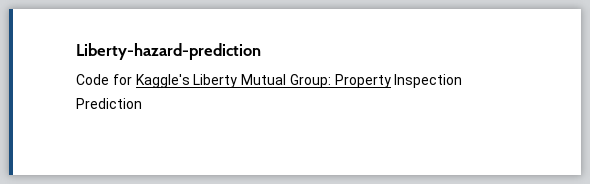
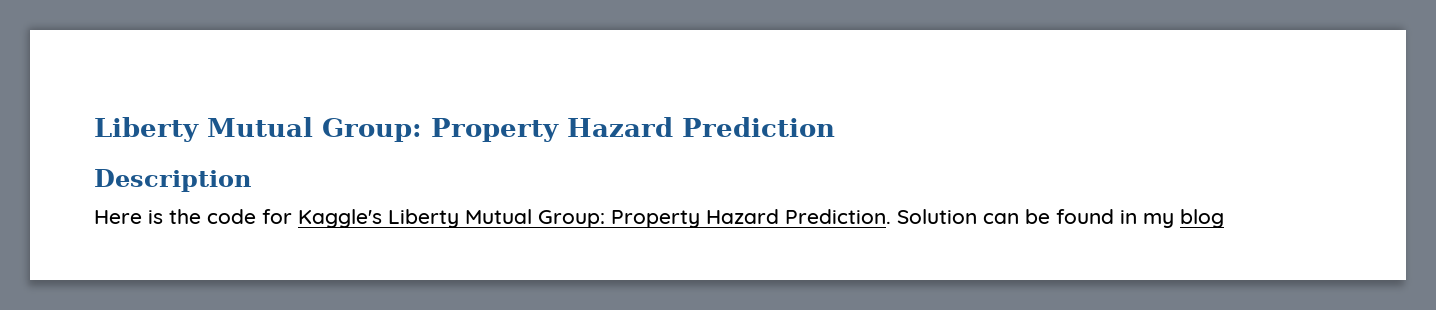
[76,43,261,60] [76,74,109,85] Liberty-hazard-prediction // Code -> [94,117,835,142] [94,169,251,192] [94,209,256,224] Liberty Mutual Group: Property Hazard Prediction // Description // Here is the code
[394,74,463,88] [76,98,142,109] Inspection Prediction -> [706,209,1224,228] Hazard Prediction. Solution can be found in my blog

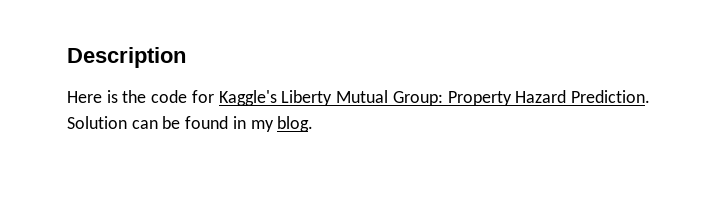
[94,117,835,142] Liberty Mutual Group: Property Hazard Prediction // -> (67, 57) none
[1180,209,1224,228] blog -> [277,116,314,132] blog.

